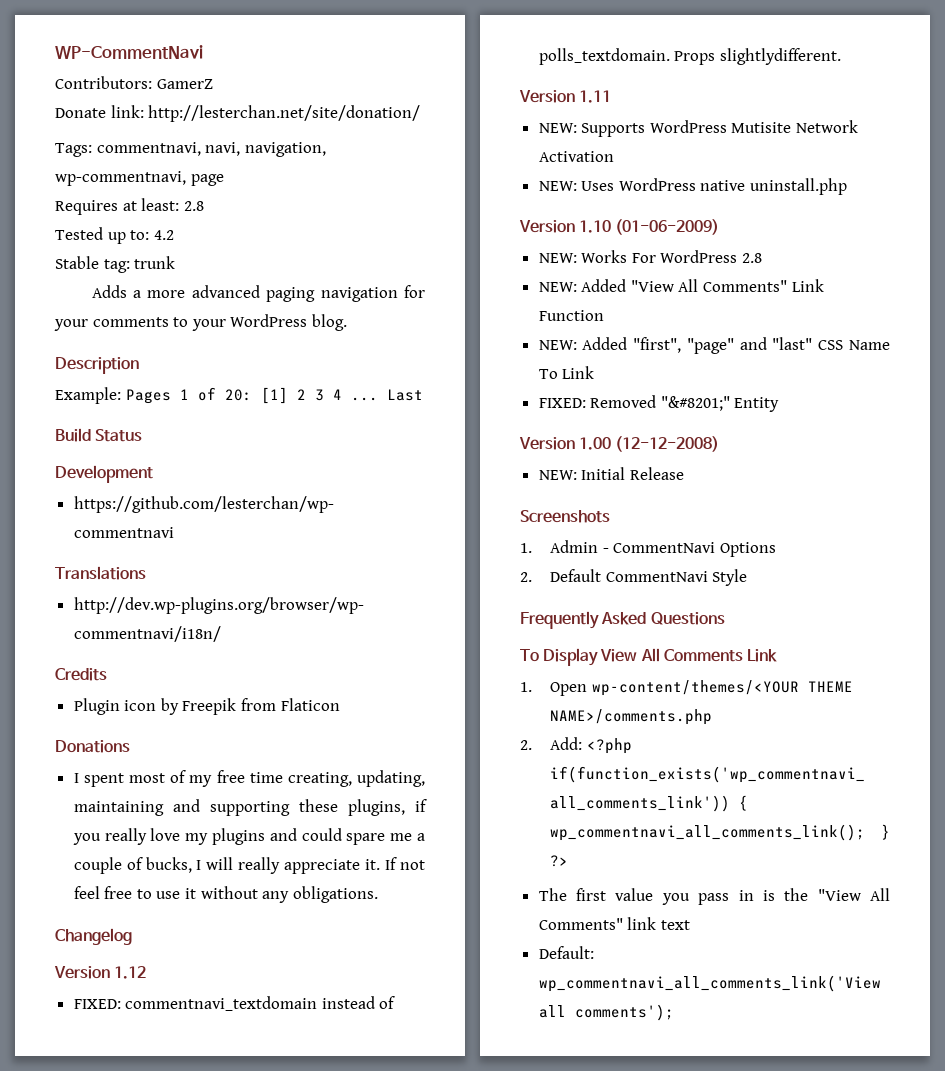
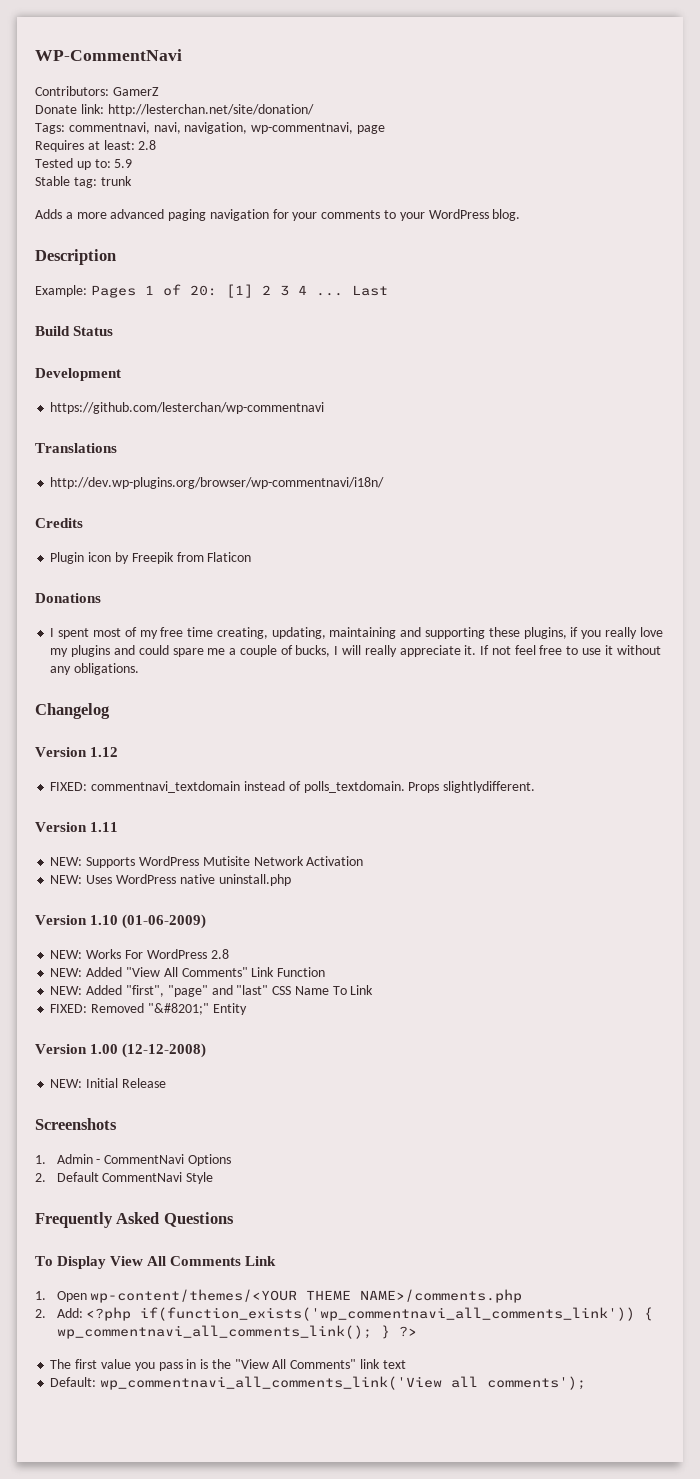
[153,230,174,240] 4.2 -> [114,159,133,168] 5.9

